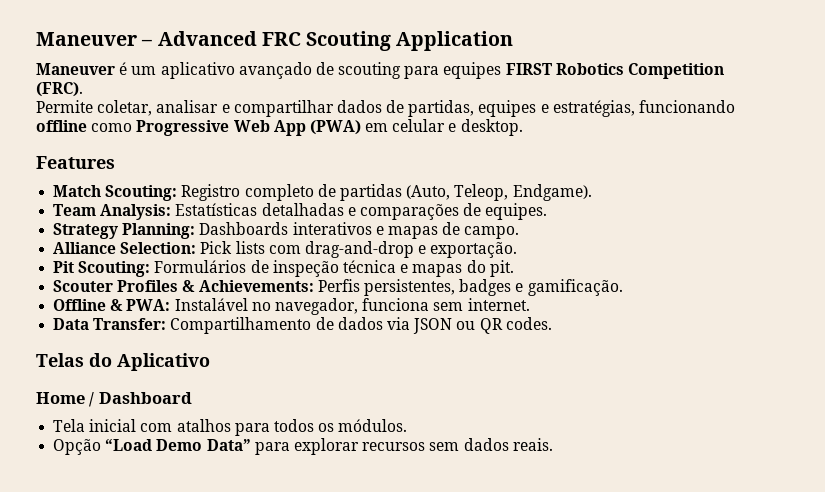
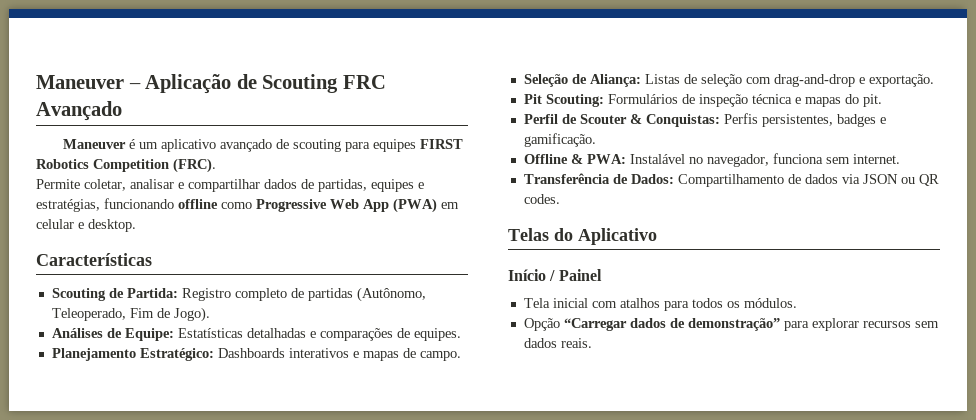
[157,31,514,51] Advanced FRC Scouting Application -> [145,74,386,94] [36,101,122,121] Aplicação de Scouting FRC Avançado
[36,156,115,169] [53,184,592,201] [53,204,172,220] Features // Match Scouting: Registro completo de partidas (Auto, Teleop, Endgame). // Team Analysis: -> [36,253,152,266] [51,287,426,302] [51,307,210,322] [51,328,174,341] Características // Scouting de Partida: Registro completo de partidas (Autônomo, Teleoperado, Fim de Jogo). // Análises de Equipe:
[53,223,196,239] Strategy Planning: -> [51,348,214,361] Planejamento Estratégico:
[53,241,265,254] Alliance Selection: Pick lists -> [523,74,742,87] Seleção de Aliança: Listas de seleção
[53,280,314,292] Scouter Profiles & Achievements: -> [523,114,720,127] Perfil de Scouter & Conquistas:
[53,318,167,330] Data Transfer: -> [523,173,674,184] Transferência de Dados:
[36,392,192,407] Home / Dashboard -> [508,269,602,281] Início / Painel
[105,439,251,451] “Load Demo Data” -> [563,318,780,331] “Carregar dados de demonstração”

